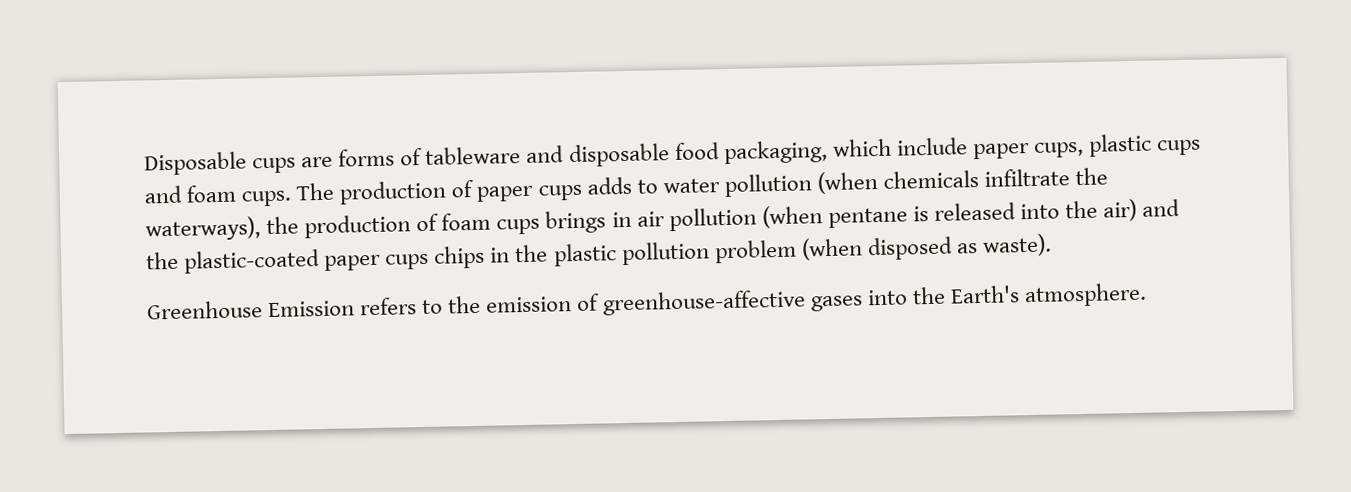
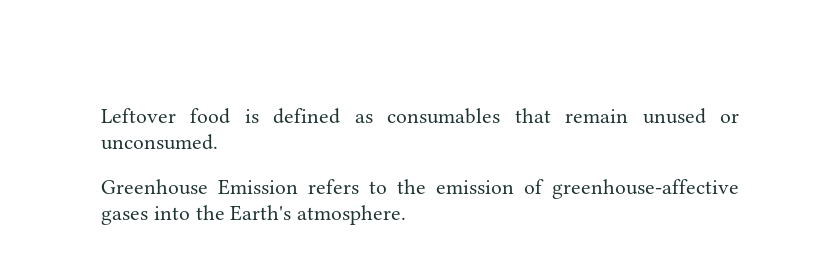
[144,133,1202,176] [144,167,1109,207] [145,198,1181,242] [146,233,1052,274] Disposable cups are forms of tableware and disposable food packaging, which include paper cups, plastic cups and foam cups. The production of paper cups adds to water pollution (when chemicals infiltrate the waterways), the production of foam cups brings in air pollution (when pentane is released into the air) and the plastic-coated paper cups chips in the plastic pollution problem (when disposed as waste). -> [101,108,740,124] [101,134,218,150] Leftover food is defined as consumables that remain unused or unconsumed.

